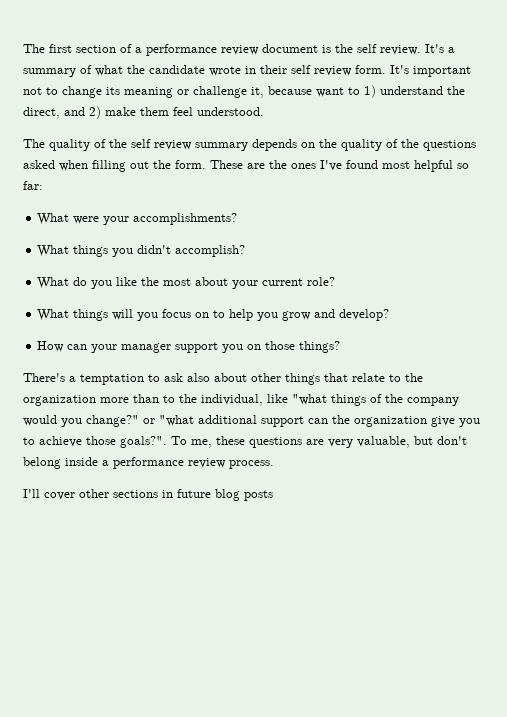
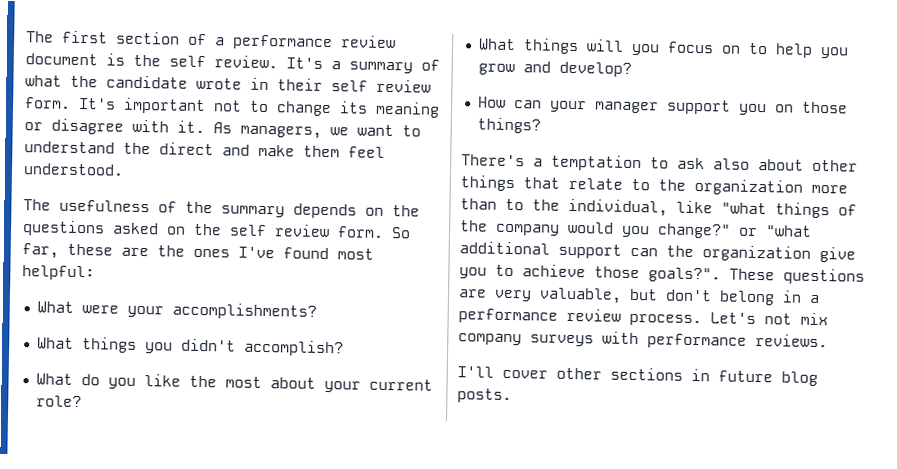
[193,86,312,98] challenge it, because -> [51,118,349,139] disagree with it. As managers, we
[364,85,376,98] 1) -> (421, 131) none
[23,106,101,119] direct, and 2) -> [159,142,250,156] direct and
[49,139,192,151] quality of the self review -> [59,199,213,214] usefulness of the
[341,139,476,151] [23,160,243,172] quality of the questions asked when filling out the form. These -> [22,220,411,239] [22,243,113,259] questions asked on the self review form. So far, these
[414,160,469,172] [23,181,43,190] helpful so far: -> [22,265,95,281] helpful:
[171,436,245,448] To me, these -> [729,268,775,281] These
[65,457,98,466] inside -> [782,290,802,303] in
(274, 464) none -> [710,312,828,326] [458,331,828,349] Let's not mix company surveys with performance reviews.
[244,490,273,501] posts -> [457,388,512,404] posts.

